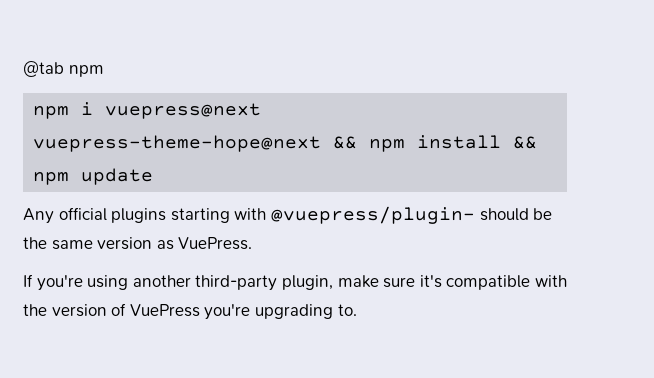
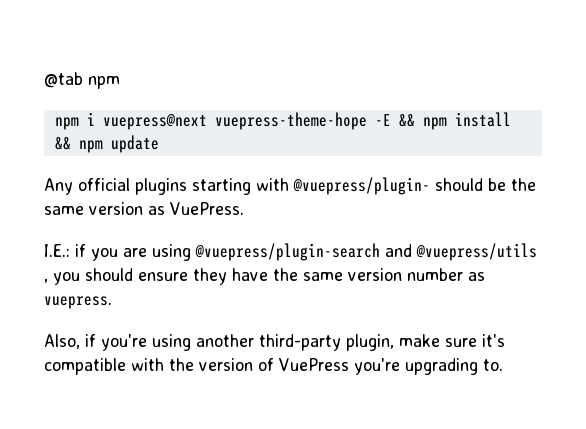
[33,135,322,152] vuepress-theme-hope@next -> [214,112,391,130] vuepress-theme-hope -E
[23,274,33,287] If -> [44,243,537,261] [44,268,485,285] [44,296,112,309] [44,334,96,349] I.E.: if you are using @vuepress/plugin-search and @vuepress/utils , you should ensure they have the same version number as vuepress. // Also, if

